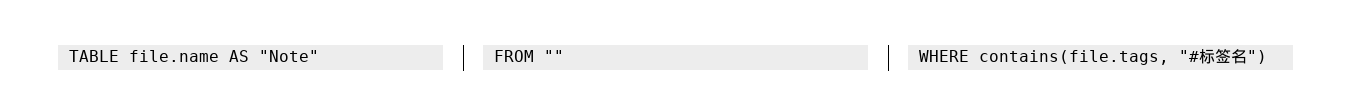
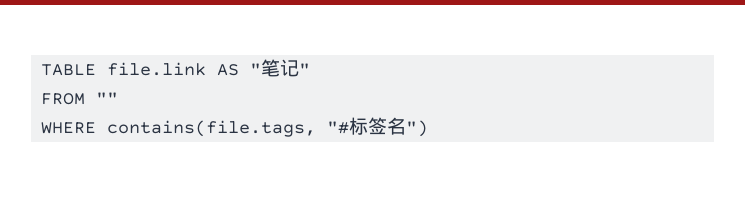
[128,50,319,62] file.name AS "Note" -> [107,59,311,77] file.link AS "笔记"

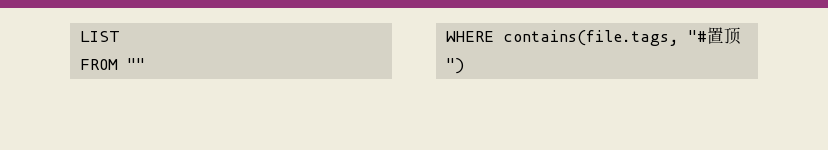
[41,59,311,77] TABLE file.link AS "笔记" -> [79,31,120,42] LIST
[349,117,407,135] 标签名 -> [706,27,741,45] 置顶

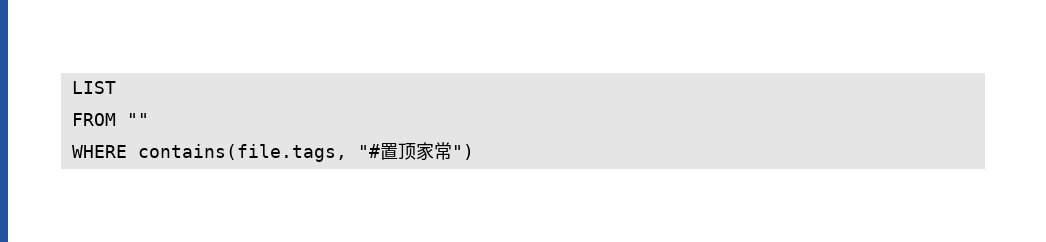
(741, 36) none -> [415,142,452,161] 家常

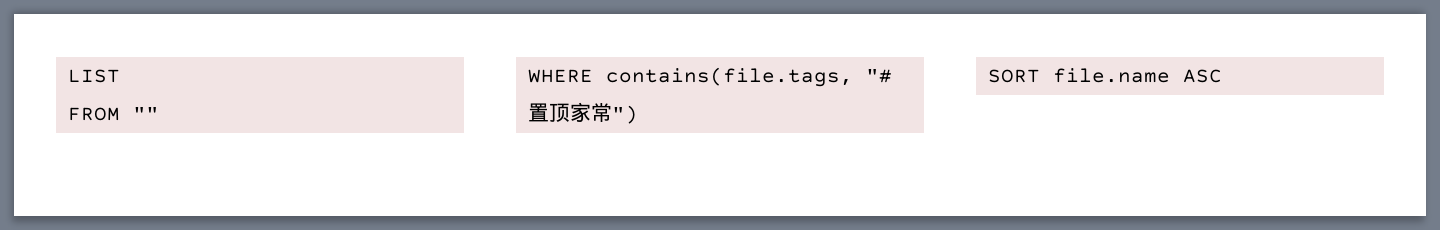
(474, 152) none -> [988,68,1222,83] // SORT file.name ASC

